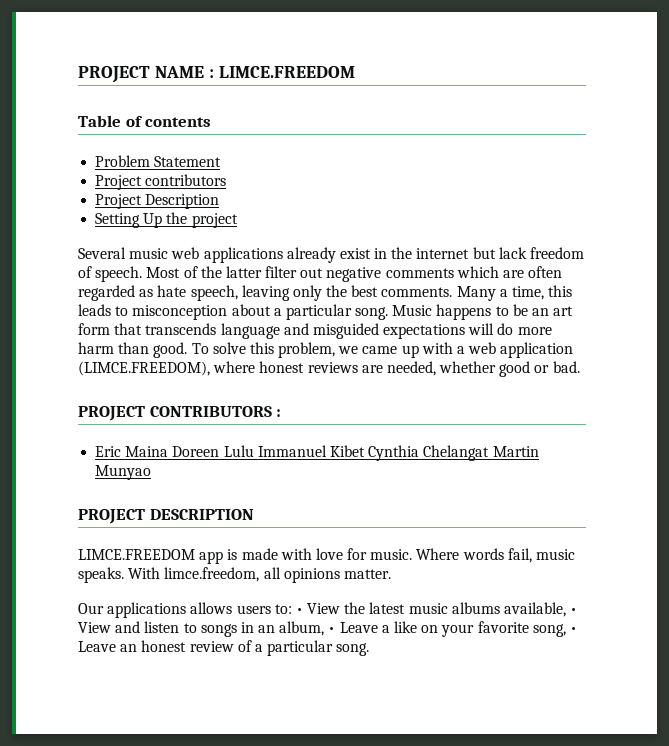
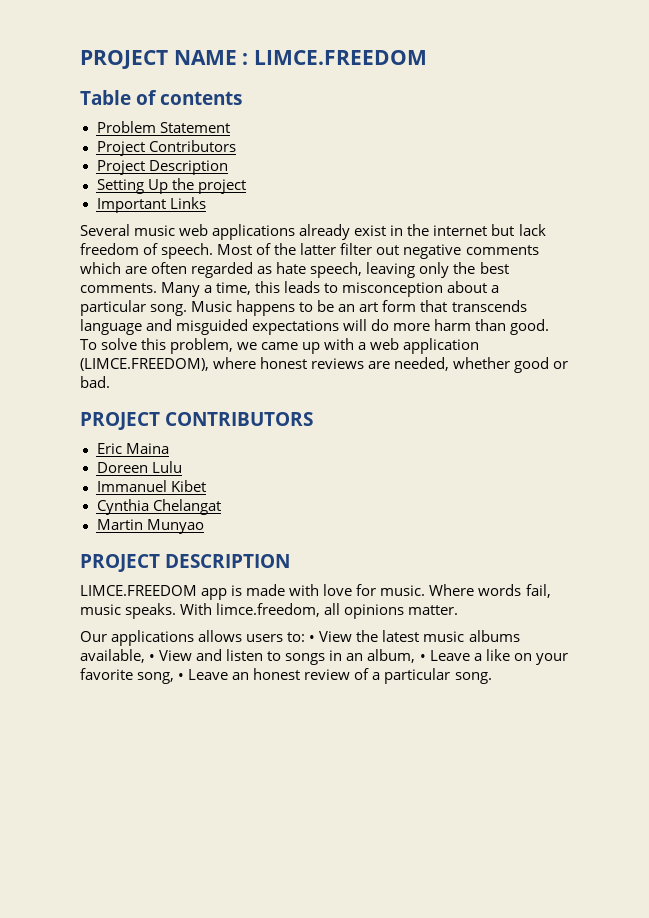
[145,174,227,186] contributors -> [148,140,236,152] Contributors
(238, 220) none -> [96,197,206,213] // Important Links
[276,409,282,417] : -> (314, 419) none
(169, 451) none -> (169, 448) //
(254, 451) none -> (182, 467) //
(365, 451) none -> (206, 486) //
(490, 453) none -> (221, 507) //

